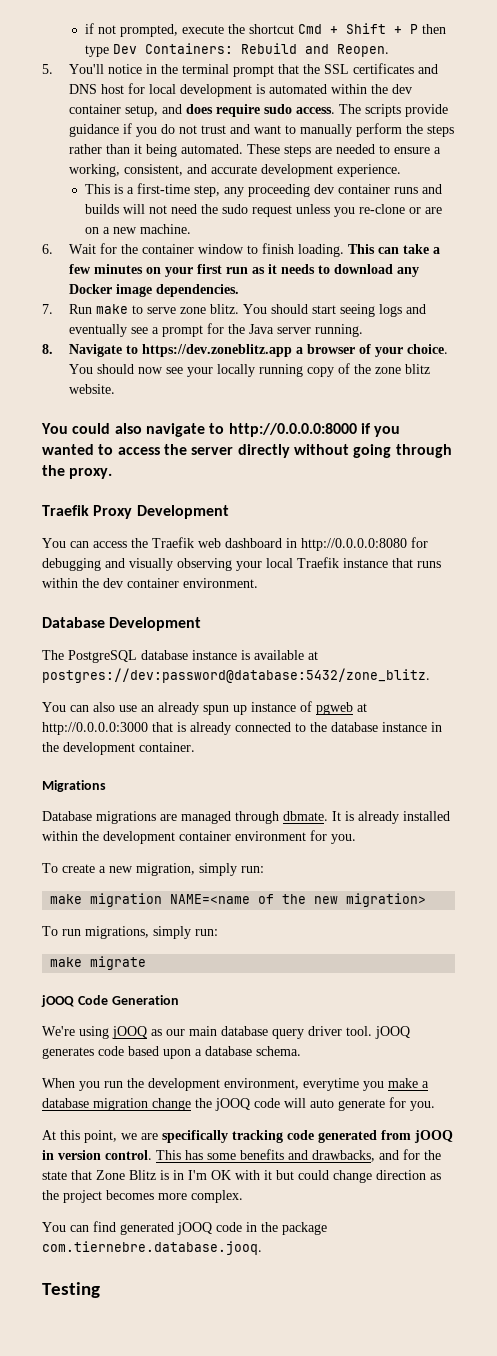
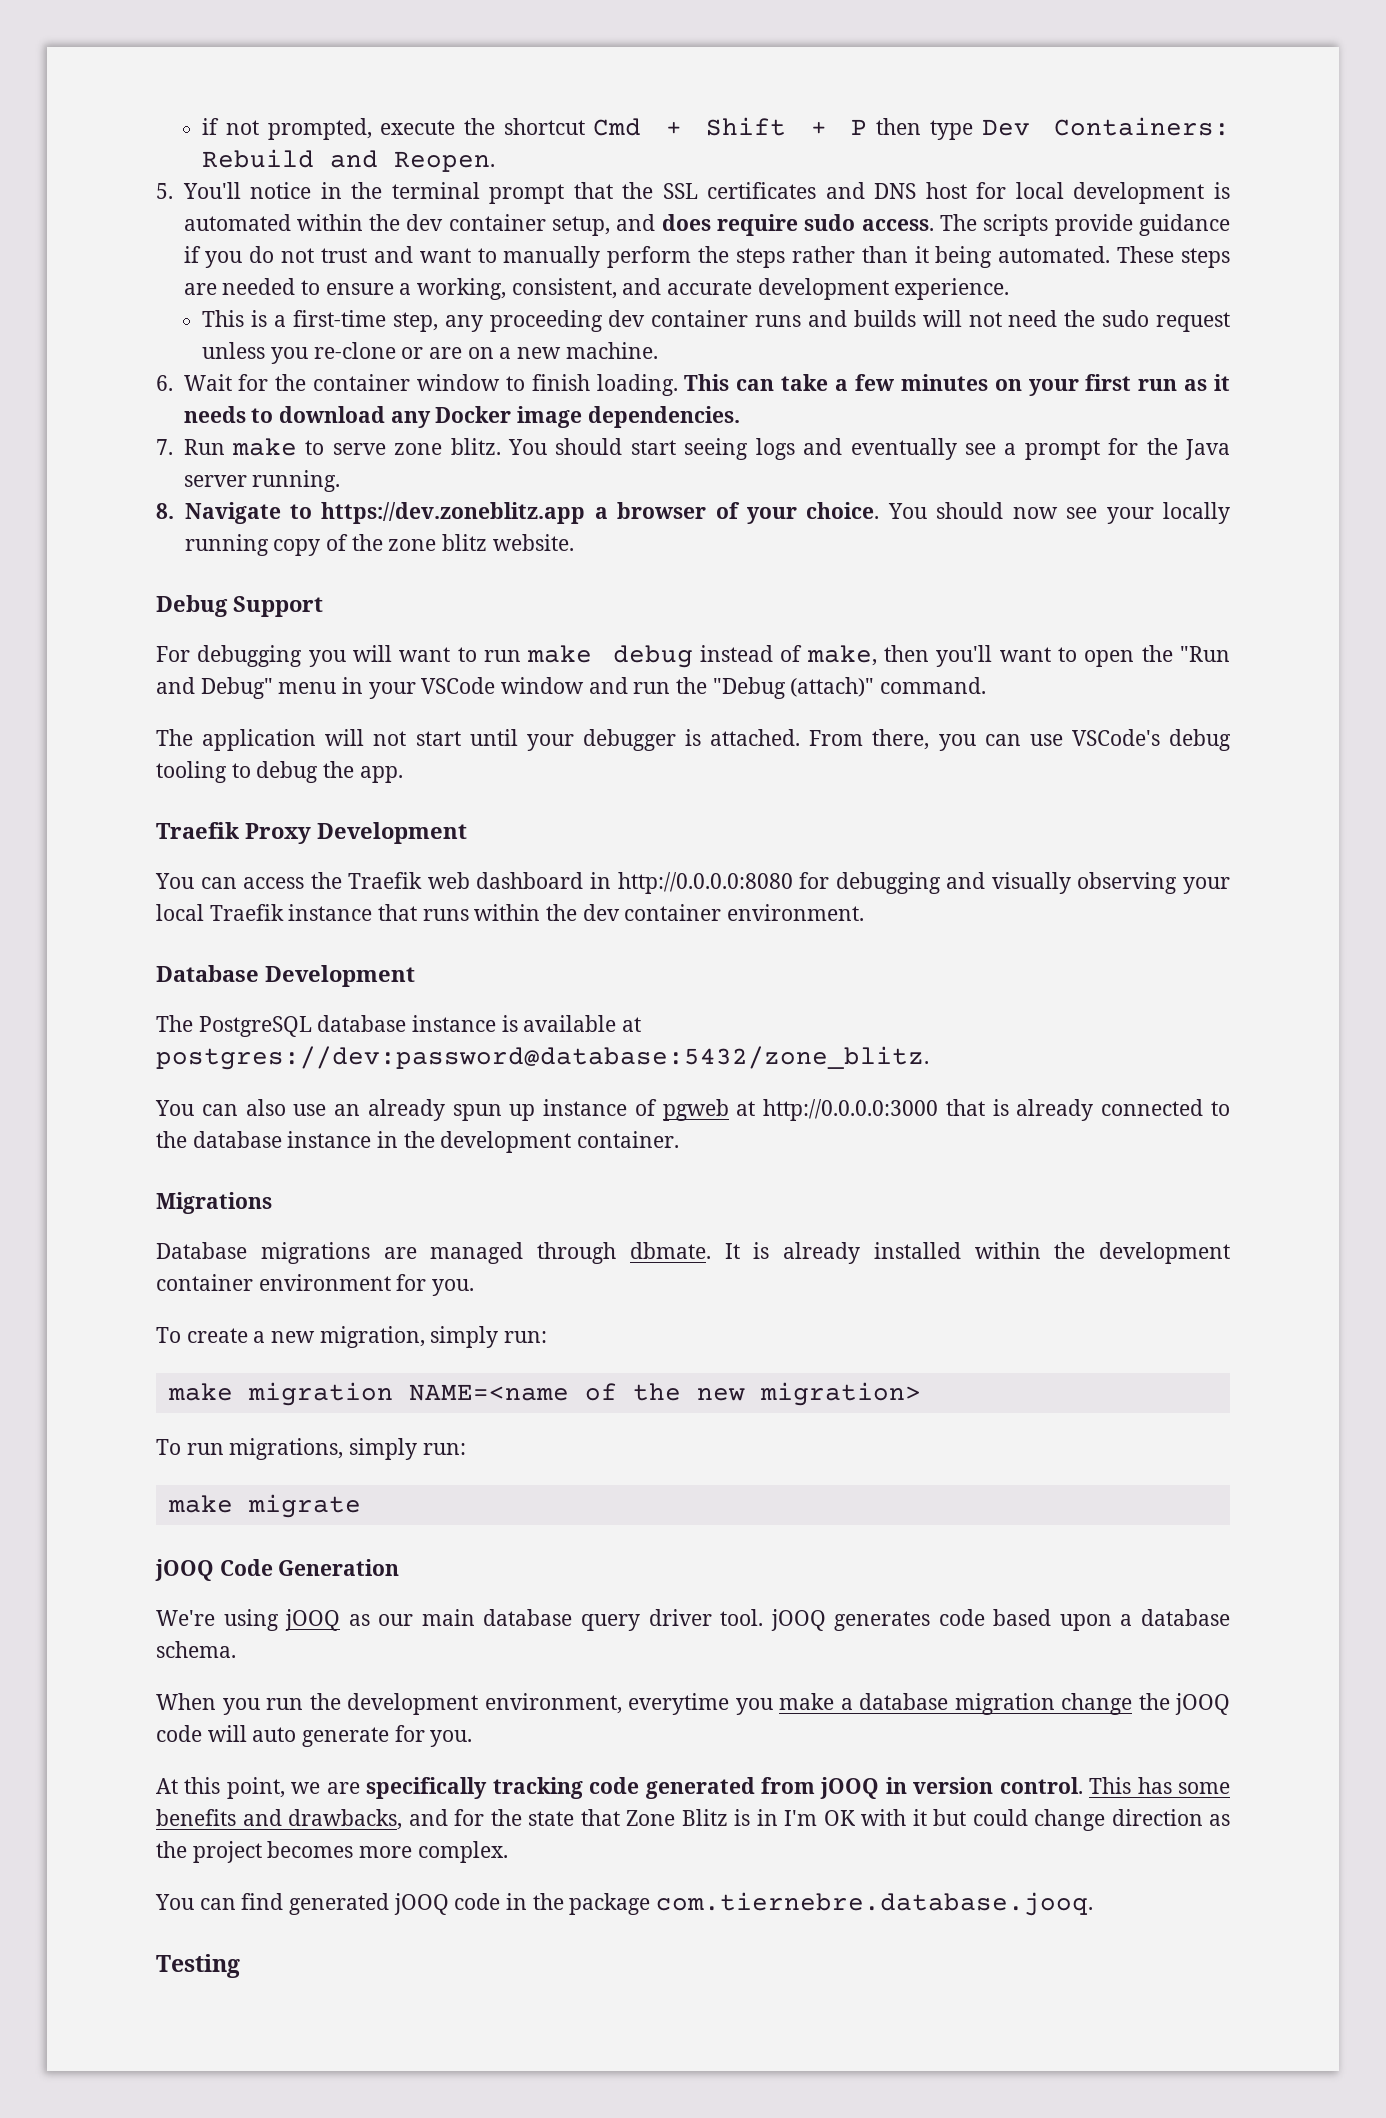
[41,423,401,437] [42,444,452,458] [42,465,113,479] You could also navigate to http://0.0.0.0:8000 if you wanted to access the server directly without going through the proxy. -> [156,595,323,617] [156,645,1230,668] [156,677,987,699] [156,729,1231,751] [156,761,403,783] Debug Support // For debugging you will want to run make debug instead of make, then you'll want to open the "Run and Debug" menu in your VSCode window and run the "Debug (attach)" command. // The application will not start until your debugger is attached. From there, you can use VSCode's debug tooling to debug the app.

